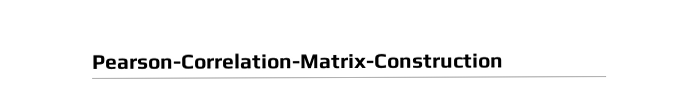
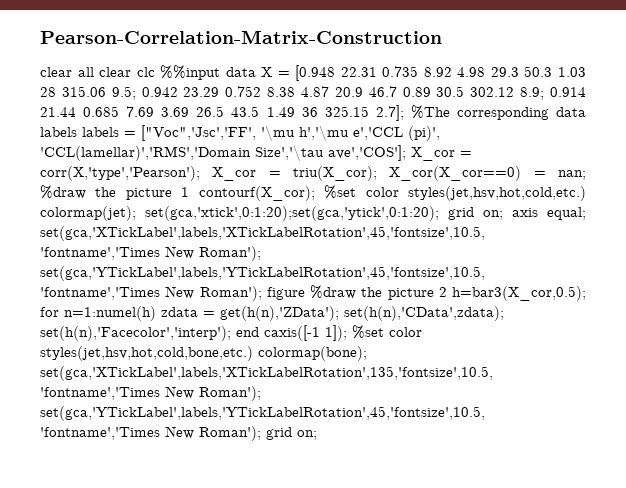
(504, 61) none -> [40,65,587,81] [40,86,586,100] [40,105,586,121] [40,125,440,141] [40,145,472,161] [40,166,586,181] [40,185,586,201] [40,206,586,221] [40,226,485,241] [40,246,261,261] [40,266,485,281] [40,285,586,301] [40,306,504,321] [40,325,422,341] [40,346,367,361] [40,366,493,381] [40,386,261,401] [40,406,485,421] [40,426,317,441] // clear all clear clc %%input data X = [0.948 22.31 0.735 8.92 4.98 29.3 50.3 1.03 28 315.06 9.5; 0.942 23.29 0.752 8.38 4.87 20.9 46.7 0.89 30.5 302.12 8.9; 0.914 21.44 0.685 7.69 3.69 26.5 43.5 1.49 36 325.15 2.7]; %The corresponding data labels labels = ["Voc",'Jsc','FF', '\mu h','\mu e','CCL (pi)', 'CCL(lamellar)','RMS','Domain Size','\tau ave','COS']; X_cor = corr(X,'type','Pearson'); X_cor = triu(X_cor); X_cor(X_cor==0) = nan; %draw the picture 1 contourf(X_cor); %set color styles(jet,hsv,hot,cold,etc.) colormap(jet); set(gca,'xtick',0:1:20);set(gca,'ytick',0:1:20); grid on; axis equal; set(gca,'XTickLabel',labels,'XTickLabelRotation',45,'fontsize',10.5, 'fontname','Times New Roman'); set(gca,'YTickLabel',labels,'YTickLabelRotation',45,'fontsize',10.5, 'fontname','Times New Roman'); figure %draw the picture 2 h=bar3(X_cor,0.5); for n=1:numel(h) zdata = get(h(n),'ZData'); set(h(n),'CData',zdata); set(h(n),'Facecolor','interp'); end caxis([-1 1]); %set color styles(jet,hsv,hot,cold,bone,etc.) colormap(bone); set(gca,'XTickLabel',labels,'XTickLabelRotation',135,'fontsize',10.5, 'fontname','Times New Roman'); set(gca,'YTickLabel',labels,'YTickLabelRotation',45,'fontsize',10.5, 'fontname','Times New Roman'); grid on;

